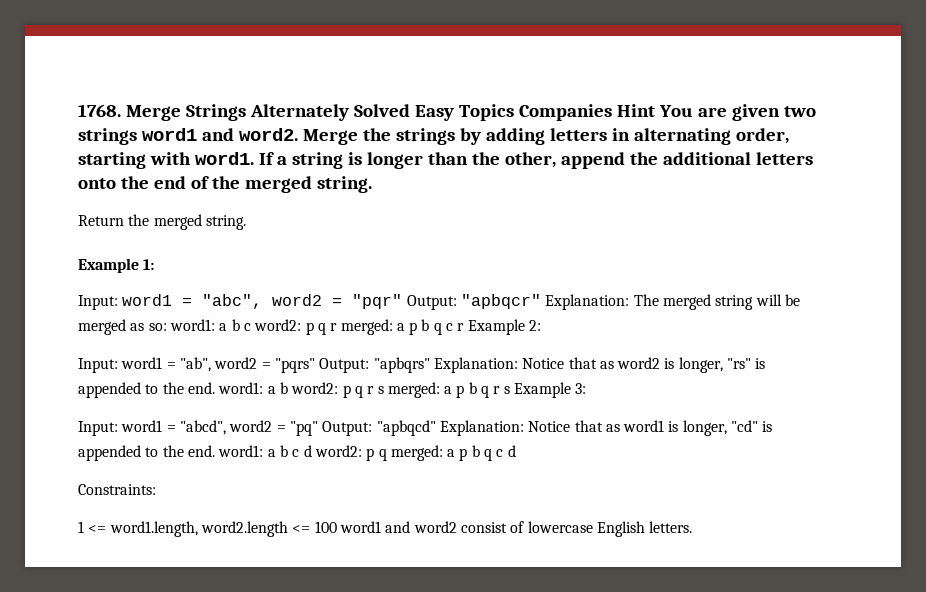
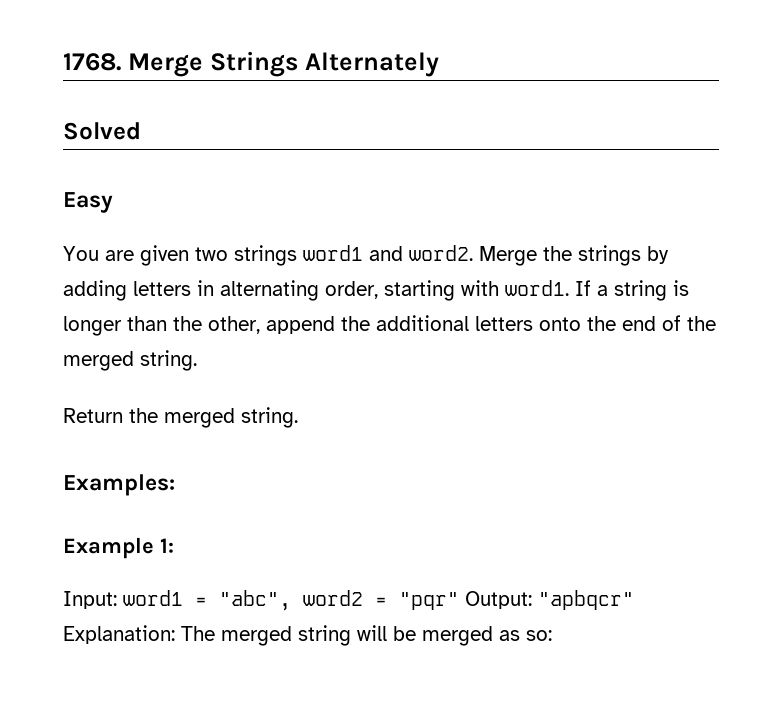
(349, 112) none -> (439, 64) //
(410, 110) none -> (141, 131) //
[458,104,655,121] Topics Companies Hint -> (113, 202) //
(246, 222) none -> [63,474,175,496] // Examples:
[169,319,542,335] [78,357,766,373] [78,382,587,398] [78,420,773,436] [78,445,516,461] [78,484,156,495] [78,521,693,537] word1: a b c word2: p q r merged: a p b q c r Example 2: // Input: word1 = "ab", word2 = "pqrs" Output: "apbqrs" Explanation: Notice that as word2 is longer, "rs" is appended to the end. word1: a b word2: p q r s merged: a p b q r s Example 3: // Input: word1 = "abcd", word2 = "pq" Output: "apbqcd" Explanation: Notice that as word1 is longer, "cd" is appended to the end. word1: a b c d word2: p q merged: a p b q c d // Constraints: // 1 <= word1.length, word2.length <= 100 word1 and word2 consist of lowercase English letters. -> (552, 635) none

